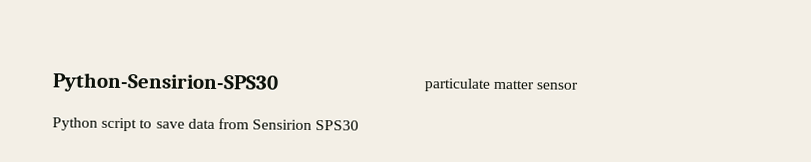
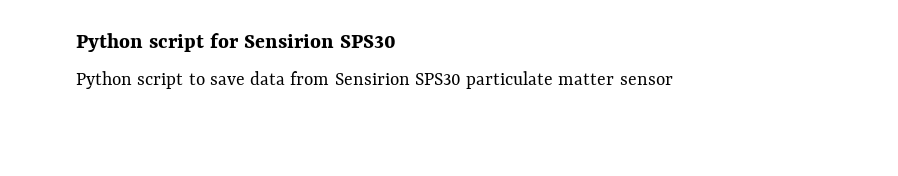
[52,72,279,94] Python-Sensirion-SPS30 -> [76,33,397,52] Python script for Sensirion SPS30

